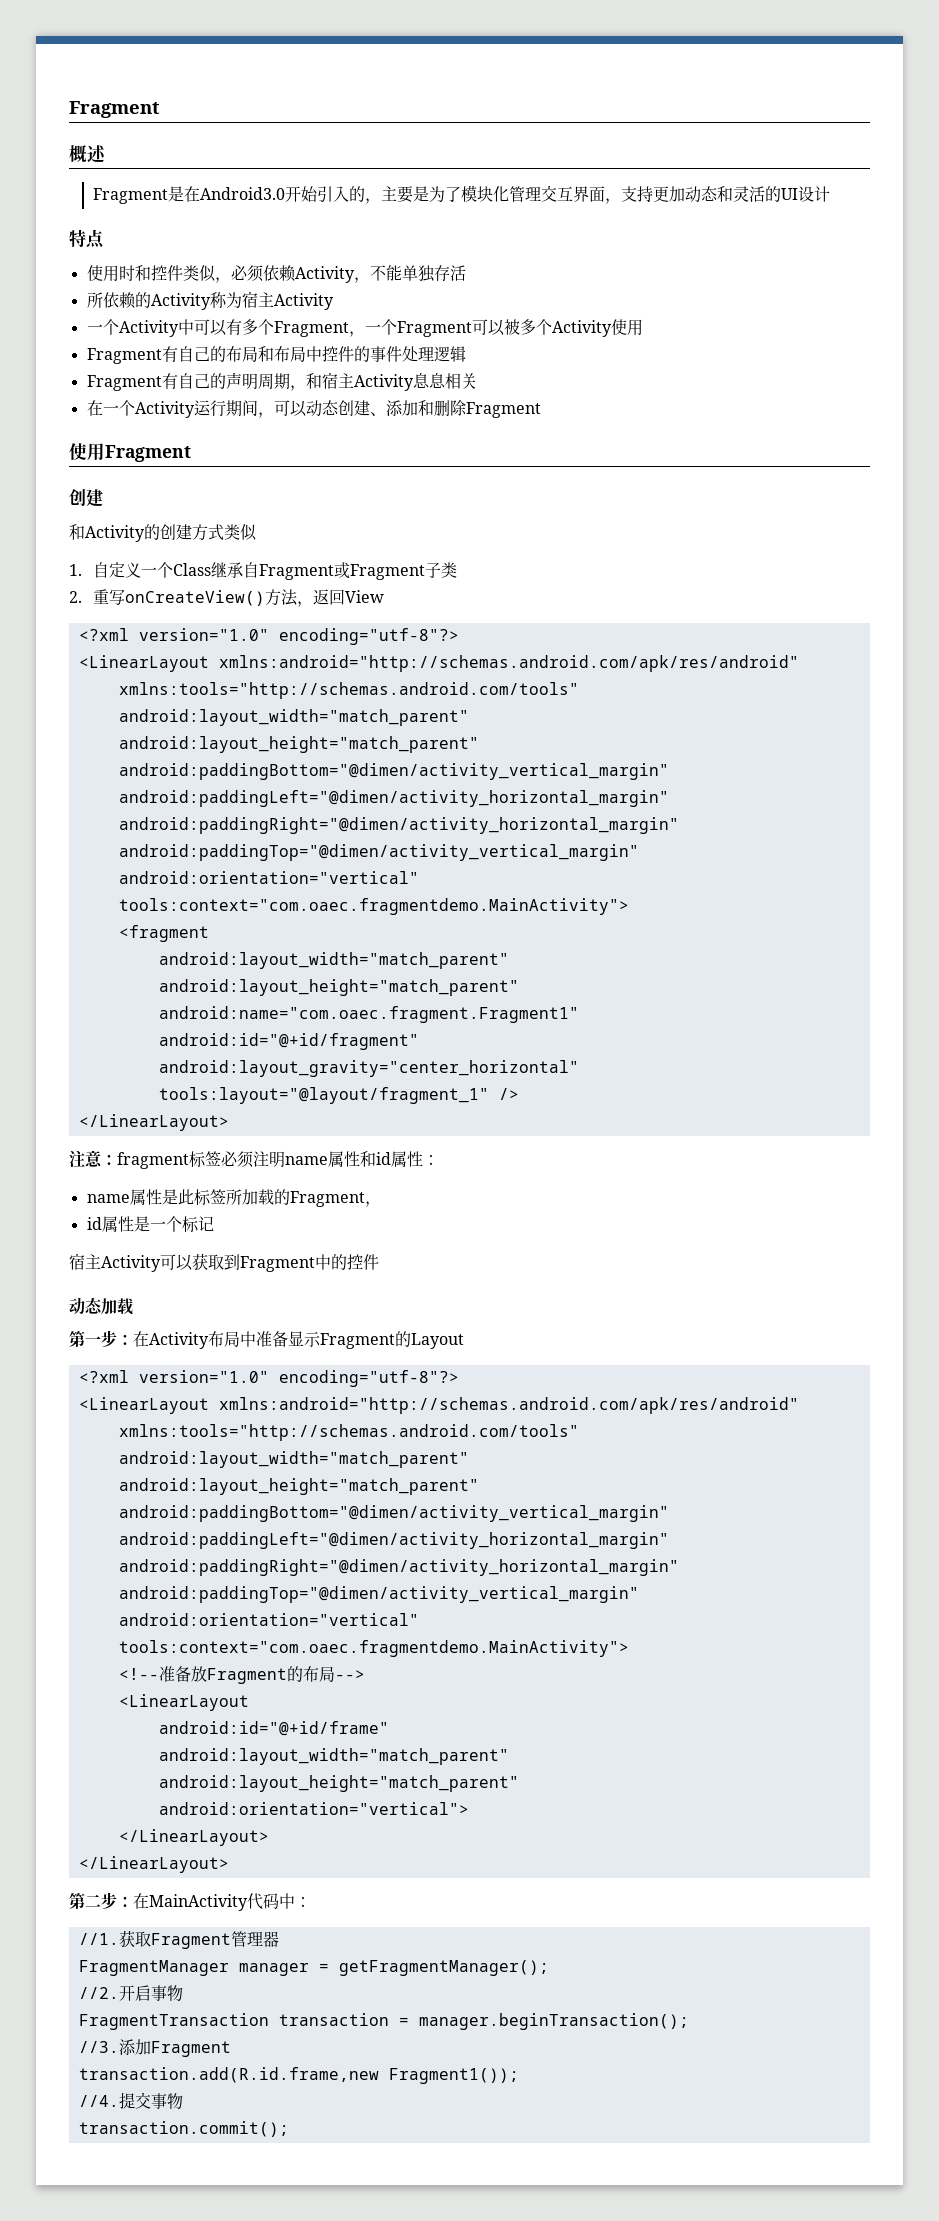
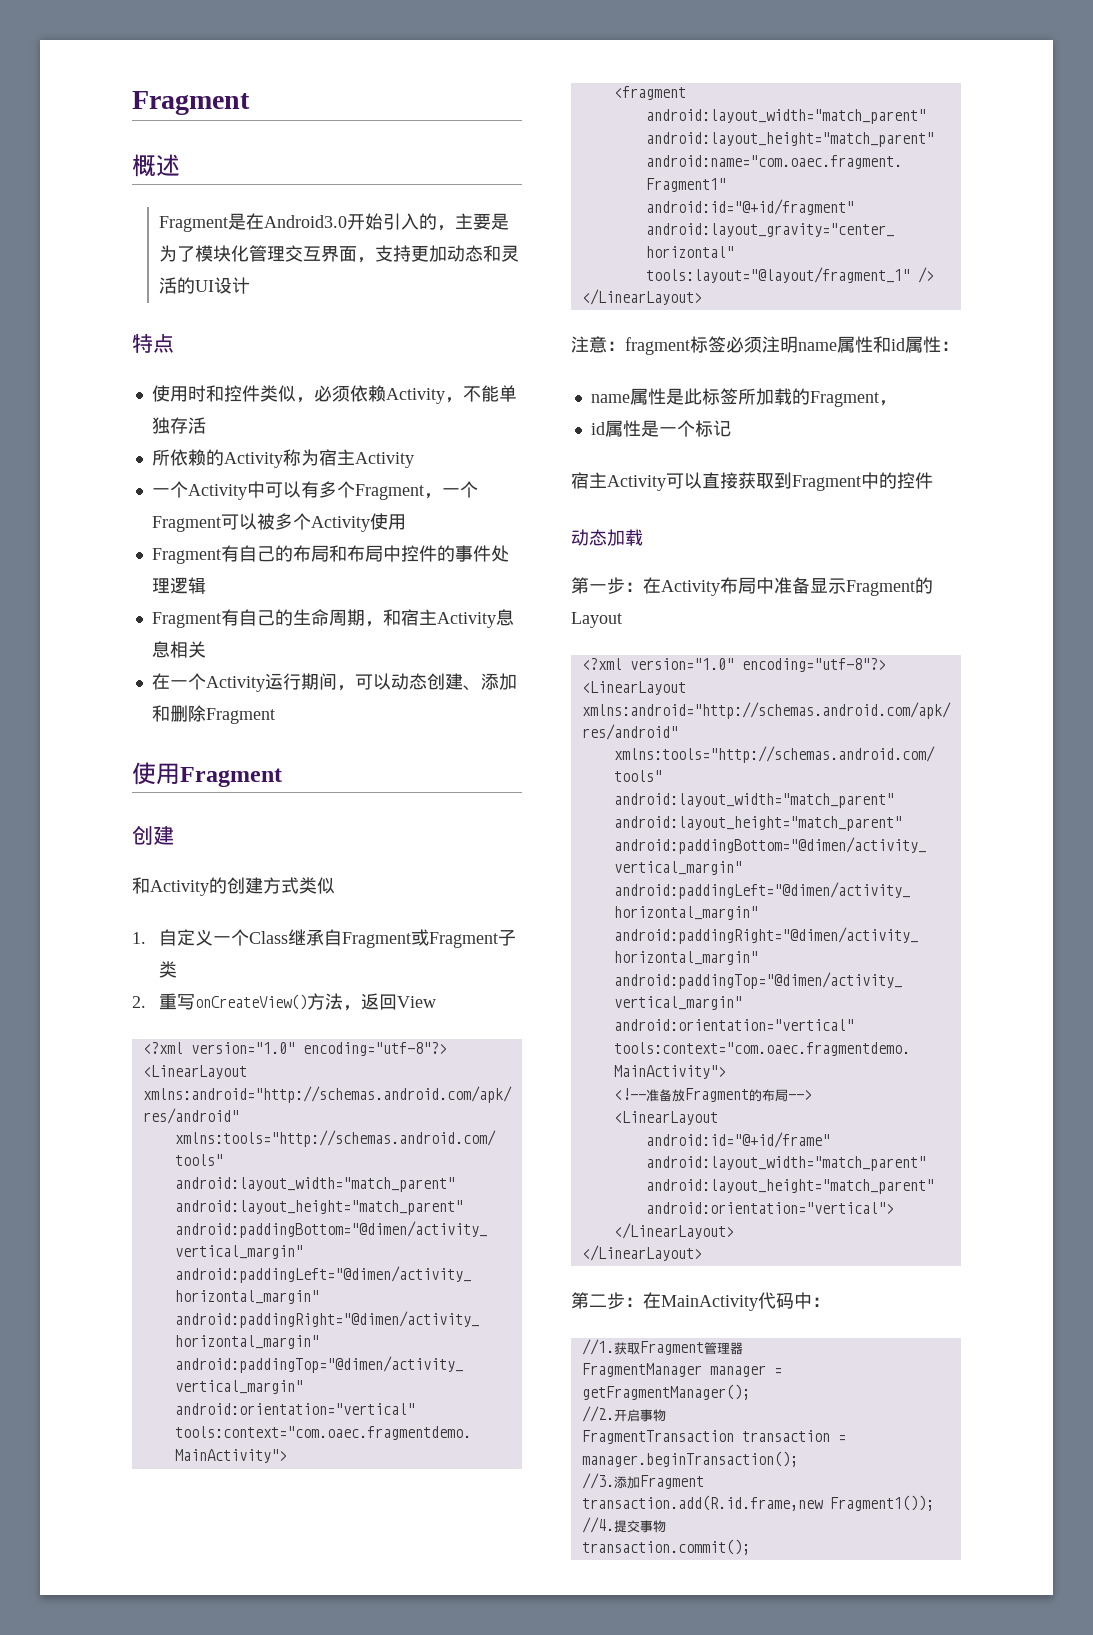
[225,372,258,390] 声明 -> [292,609,329,626] 生命
(193, 1262) none -> [702,472,738,489] 直接

